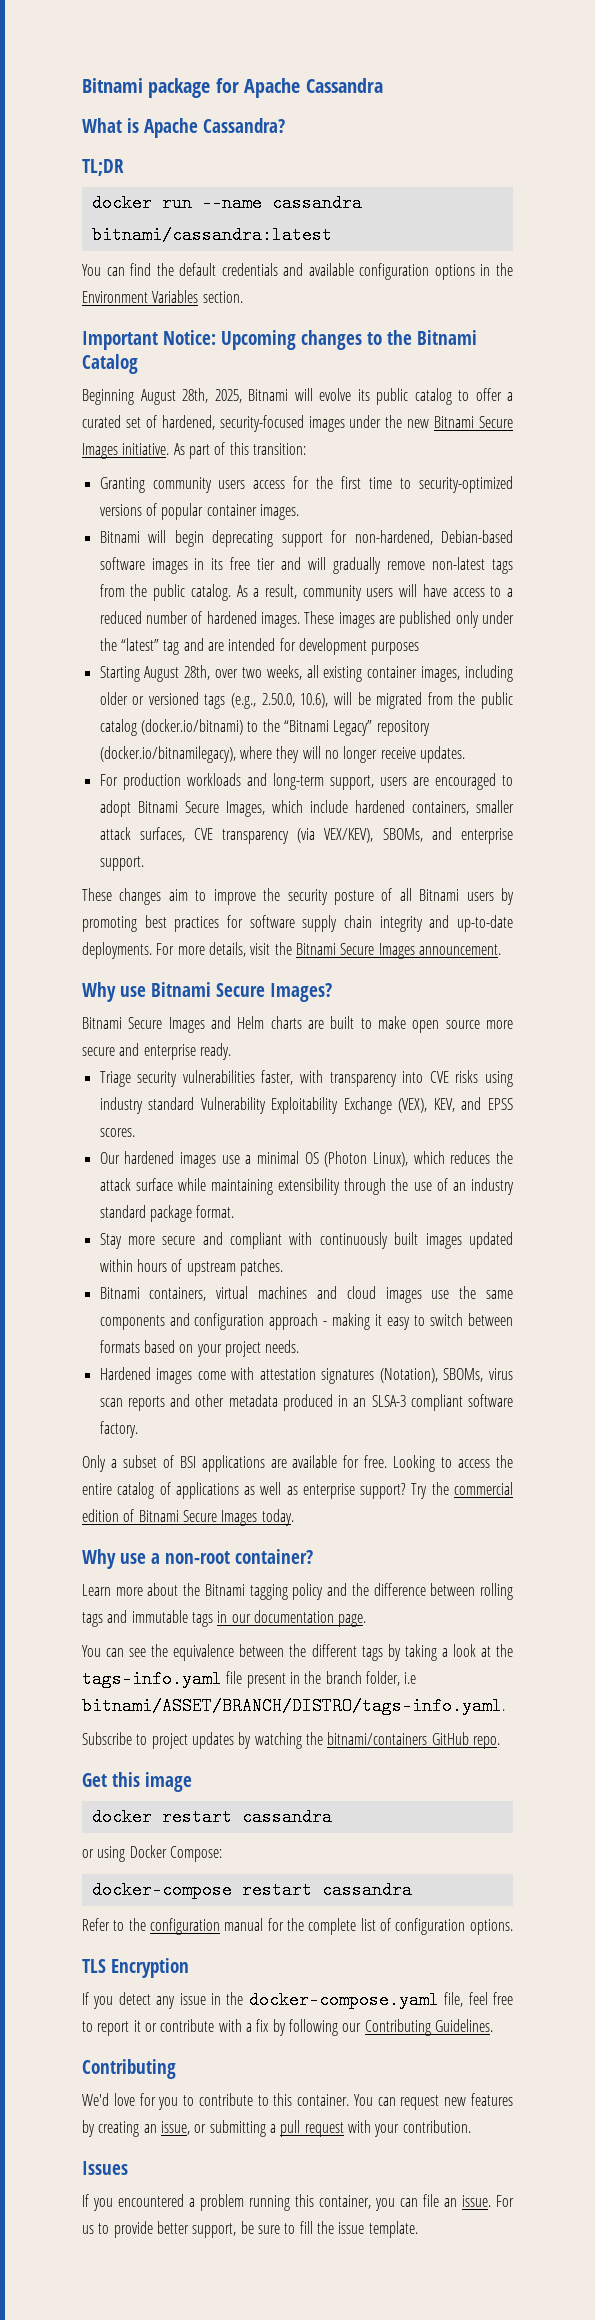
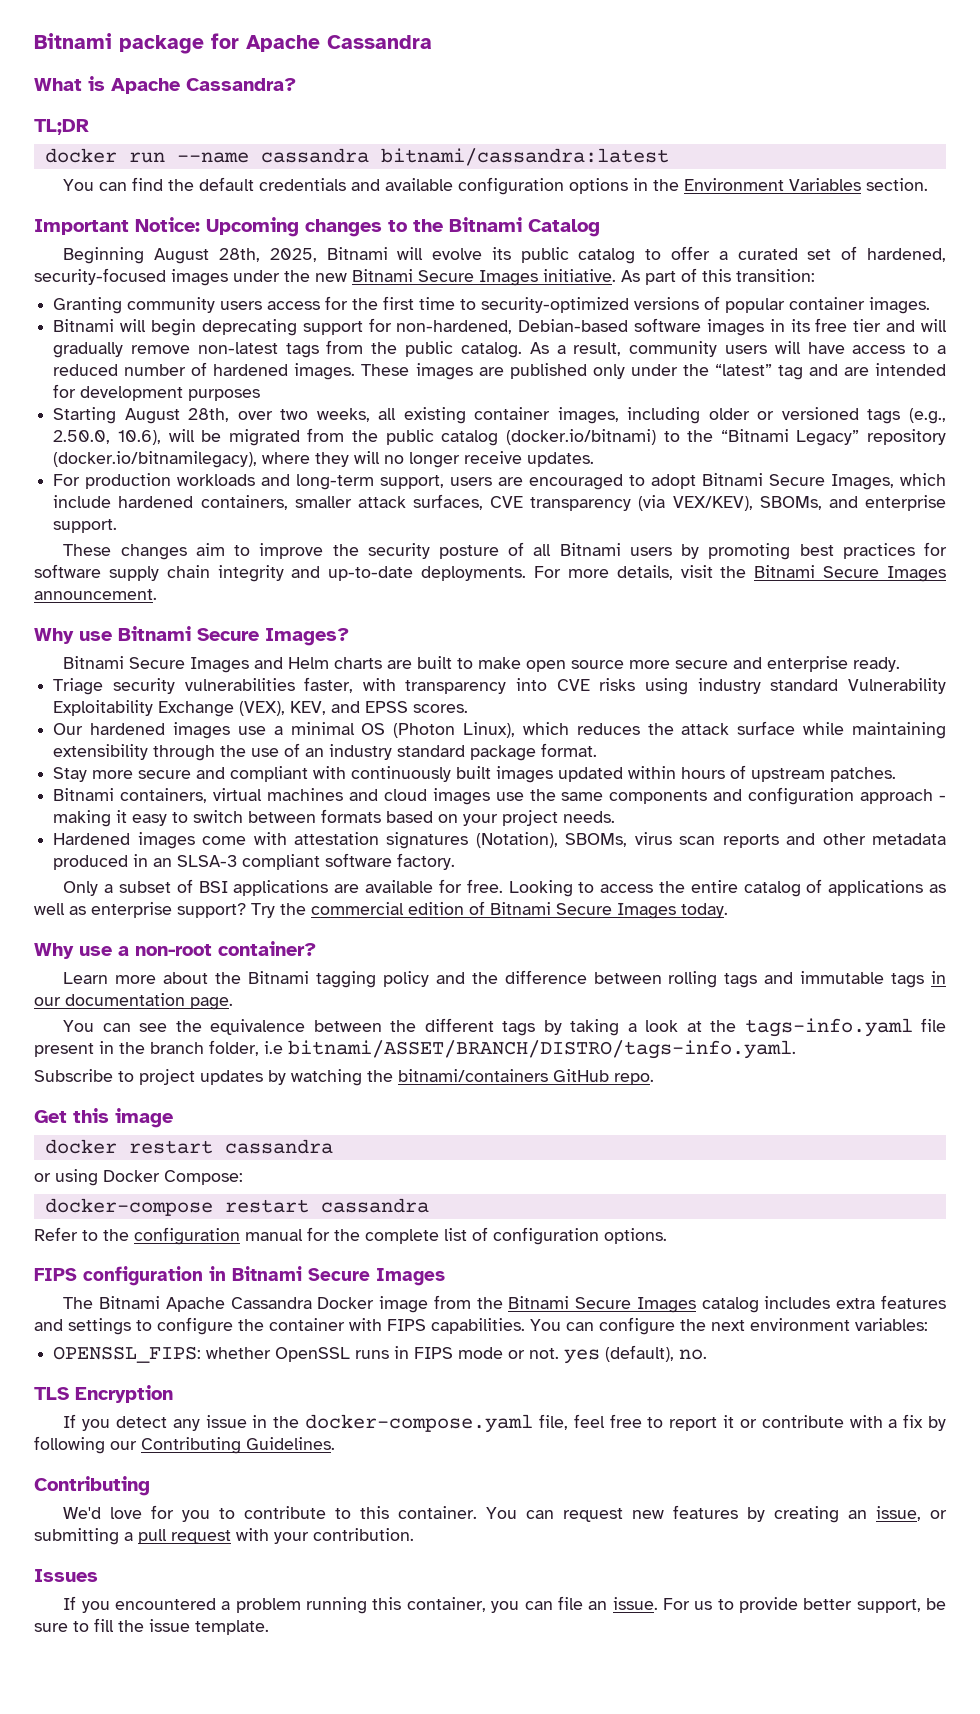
(513, 1927) none -> [34,1266,445,1286] [63,1295,947,1313] [34,1317,928,1335] [53,1345,708,1364] // FIPS configuration in Bitnami Secure Images // The Bitnami Apache Cassandra Docker image from the Bitnami Secure Images catalog includes extra features and settings to configure the container with FIPS capabilities. You can configure the next environment variables: // OPENSSL_FIPS: whether OpenSSL runs in FIPS mode or not. yes (default), no.

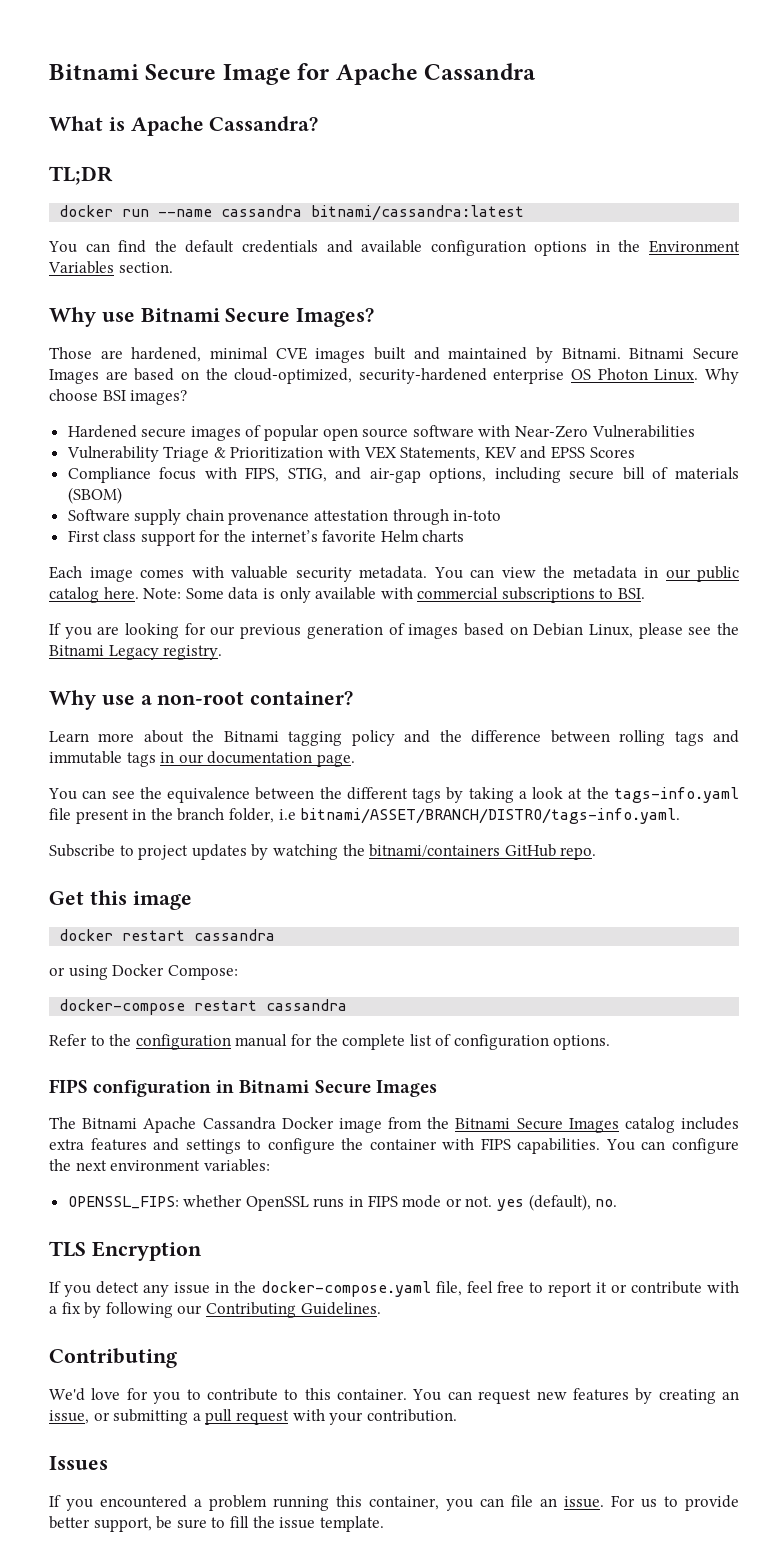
[34,33,204,54] Bitnami package -> [49,64,291,85] Bitnami Secure Image
[34,217,600,237] [63,246,946,264] [34,268,815,286] [53,296,931,314] [53,318,948,336] [53,340,946,358] [53,362,946,380] [53,384,261,401] [53,407,946,424] [53,428,946,446] [53,451,595,468] [53,473,946,490] [53,494,947,511] [53,519,118,533] [63,542,947,560] [34,564,947,582] [34,589,157,600] // Important Notice: Upcoming changes to the Bitnami Catalog // Beginning August 28th, 2025, Bitnami will evolve its public catalog to offer a curated set of hardened, security-focused images under the new Bitnami Secure Images initiative. As part of this transition: // Granting community users access for the first time to security-optimized versions of popular container images. // Bitnami will begin deprecating support for non-hardened, Debian-based software images in its free tier and will gradually remove non-latest tags from the public catalog. As a result, community users will have access to a reduced number of hardened images. These images are published only under the “latest” tag and are intended for development purposes // Starting August 28th, over two weeks, all existing container images, including older or versioned tags (e.g., 2.50.0, 10.6), will be migrated from the public catalog (docker.io/bitnami) to the “Bitnami Legacy” repository (docker.io/bitnamilegacy), where they will no longer receive updates. // For production workloads and long-term support, users are encouraged to adopt Bitnami Secure Images, which include hardened containers, smaller attack surfaces, CVE transparency (via VEX/KEV), SBOMs, and enterprise support. // These changes aim to improve the security posture of all Bitnami users by promoting best practices for software supply chain integrity and up-to-date deployments. For more details, visit the Bitnami Secure Images announcement. -> (173, 267) none
[63,656,901,673] [53,677,947,695] [53,700,469,717] [53,721,947,739] [53,743,598,761] [53,765,897,783] [53,787,947,805] [53,809,616,827] [53,832,947,849] [53,853,456,870] [63,879,946,897] [34,901,728,919] Bitnami Secure Images and Helm charts are built to make open source more secure and enterprise ready. // Triage security vulnerabilities faster, with transparency into CVE risks using industry standard Vulnerability Exploitability Exchange (VEX), KEV, and EPSS scores. // Our hardened images use a minimal OS (Photon Linux), which reduces the attack surface while maintaining extensibility through the use of an industry standard package format. // Stay more secure and compliant with continuously built images updated within hours of upstream patches. // Bitnami containers, virtual machines and cloud images use the same components and configuration approach - making it easy to switch between formats based on your project needs. // Hardened images come with attestation signatures (Notation), SBOMs, virus scan reports and other metadata produced in an SLSA-3 compliant software factory. // Only a subset of BSI applications are available for free. Looking to access the entire catalog of applications as well as enterprise support? Try the commercial edition of Bitnami Secure Images today. -> [49,347,739,363] [49,368,739,384] [49,389,188,405] [67,425,695,441] [66,446,635,462] [67,467,739,483] [67,487,122,504] [67,509,502,525] [67,530,465,546] [49,566,739,582] [49,587,646,603] [49,623,739,639] [49,645,223,660] Those are hardened, minimal CVE images built and maintained by Bitnami. Bitnami Secure Images are based on the cloud-optimized, security-hardened enterprise OS Photon Linux. Why choose BSI images? // Hardened secure images of popular open source software with Near-Zero Vulnerabilities // Vulnerability Triage & Prioritization with VEX Statements, KEV and EPSS Scores // Compliance focus with FIPS, STIG, and air-gap options, including secure bill of materials (SBOM) // Software supply chain provenance attestation through in-toto // First class support for the internet’s favorite Helm charts // Each image comes with valuable security metadata. You can view the metadata in our public catalog here. Note: Some data is only available with commercial subscriptions to BSI. // If you are looking for our previous generation of images based on Debian Linux, please see the Bitnami Legacy registry.

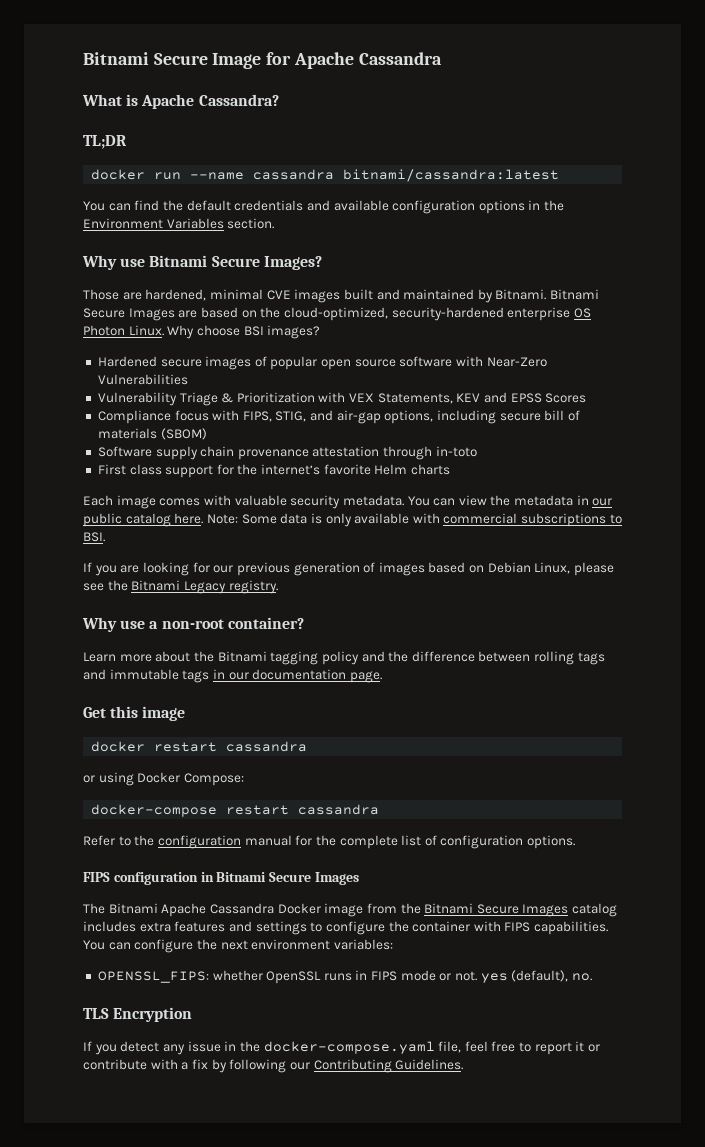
[48,787,739,803] [49,808,681,824] [49,844,597,860] // You can see the equivalence between the different tags by taking a look at the tags-info.yaml file present in the branch folder, i.e bitnami/ASSET/BRANCH/DISTRO/tags-info.yaml. // Subscribe to project updates by watching the bitnami/containers GitHub repo. -> (382, 677) none
[49,1348,177,1368] [49,1388,739,1404] [49,1409,457,1425] [49,1456,108,1470] [49,1495,739,1511] [49,1516,384,1532] // Contributing // We'd love for you to contribute to this container. You can request new features by creating an issue, or submitting a pull request with your contribution. // Issues // If you encountered a problem running this container, you can file an issue. For us to provide better support, be sure to fill the issue template. -> (464, 1064) none

